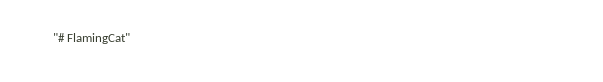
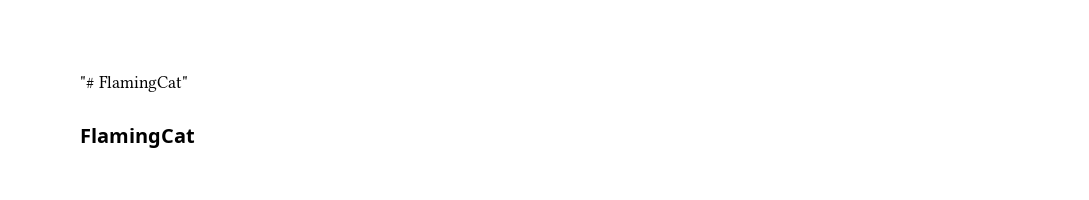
(131, 38) none -> [80,128,195,148] // FlamingCat

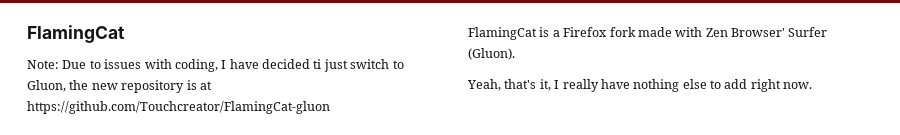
[80,75,188,92] [80,128,195,148] "# FlamingCat" // FlamingCat -> [27,25,125,43] [27,59,404,72] [27,80,212,93] [27,101,330,114] [468,27,828,40] [468,48,515,60] [467,79,813,92] FlamingCat // Note: Due to issues with coding, I have decided ti just switch to Gluon, the new repository is at https://github.com/Touchcreator/FlamingCat-gluon // FlamingCat is a Firefox fork made with Zen Browser' Surfer (Gluon). // Yeah, that's it, I really have nothing else to add right now.

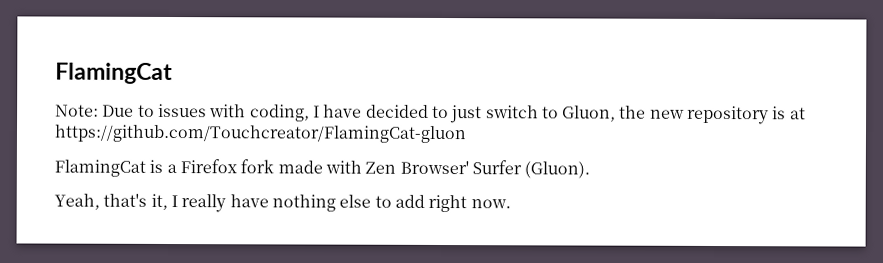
[313,59,322,69] ti -> [431,105,449,119] to

